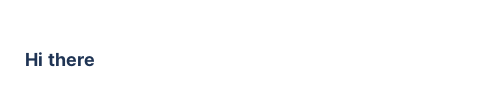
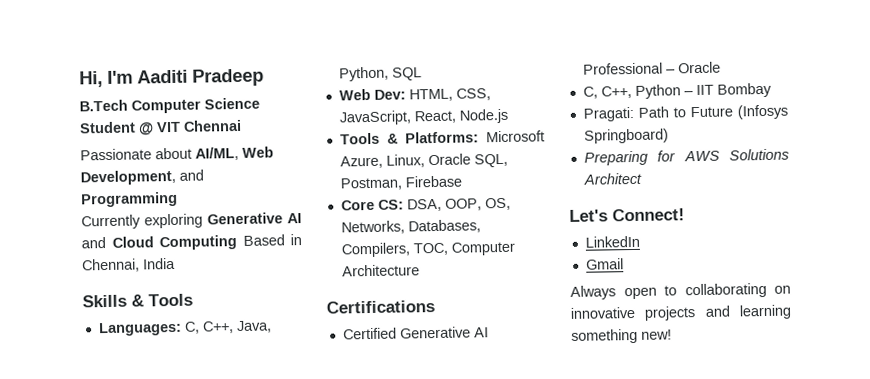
[25,52,95,67] Hi there -> [79,68,264,88] [79,97,260,114] [79,119,242,136] [80,146,274,161] [80,169,204,186] [81,191,178,208] [81,212,302,230] [81,234,302,251] [82,257,176,273] [82,293,193,308] [97,320,272,337] [338,66,422,82] [338,88,491,102] [338,108,508,126] [339,130,545,145] [339,153,508,169] [339,175,462,191] [340,197,511,212] [340,219,481,235] [340,241,516,258] [341,264,420,277] [326,300,435,314] [342,326,489,340] [582,61,721,75] [582,82,772,99] [582,104,788,122] [583,128,669,144] [583,148,789,166] [582,172,642,185] [569,208,685,222] [584,235,640,248] [585,258,624,270] [570,282,791,300] [570,304,792,321] [571,328,672,344] Hi, I'm Aaditi Pradeep // B.Tech Computer Science Student @ VIT Chennai // Passionate about AI/ML, Web Development, and Programming // Currently exploring Generative AI and Cloud Computing Based in Chennai, India // Skills & Tools // Languages: C, C++, Java, Python, SQL // Web Dev: HTML, CSS, JavaScript, React, Node.js // Tools & Platforms: Microsoft Azure, Linux, Oracle SQL, Postman, Firebase // Core CS: DSA, OOP, OS, Networks, Databases, Compilers, TOC, Computer Architecture // Certifications // Certified Generative AI Professional – Oracle // C, C++, Python – IIT Bombay // Pragati: Path to Future (Infosys Springboard) // Preparing for AWS Solutions Architect // Let's Connect! // LinkedIn // Gmail // Always open to collaborating on innovative projects and learning something new!

